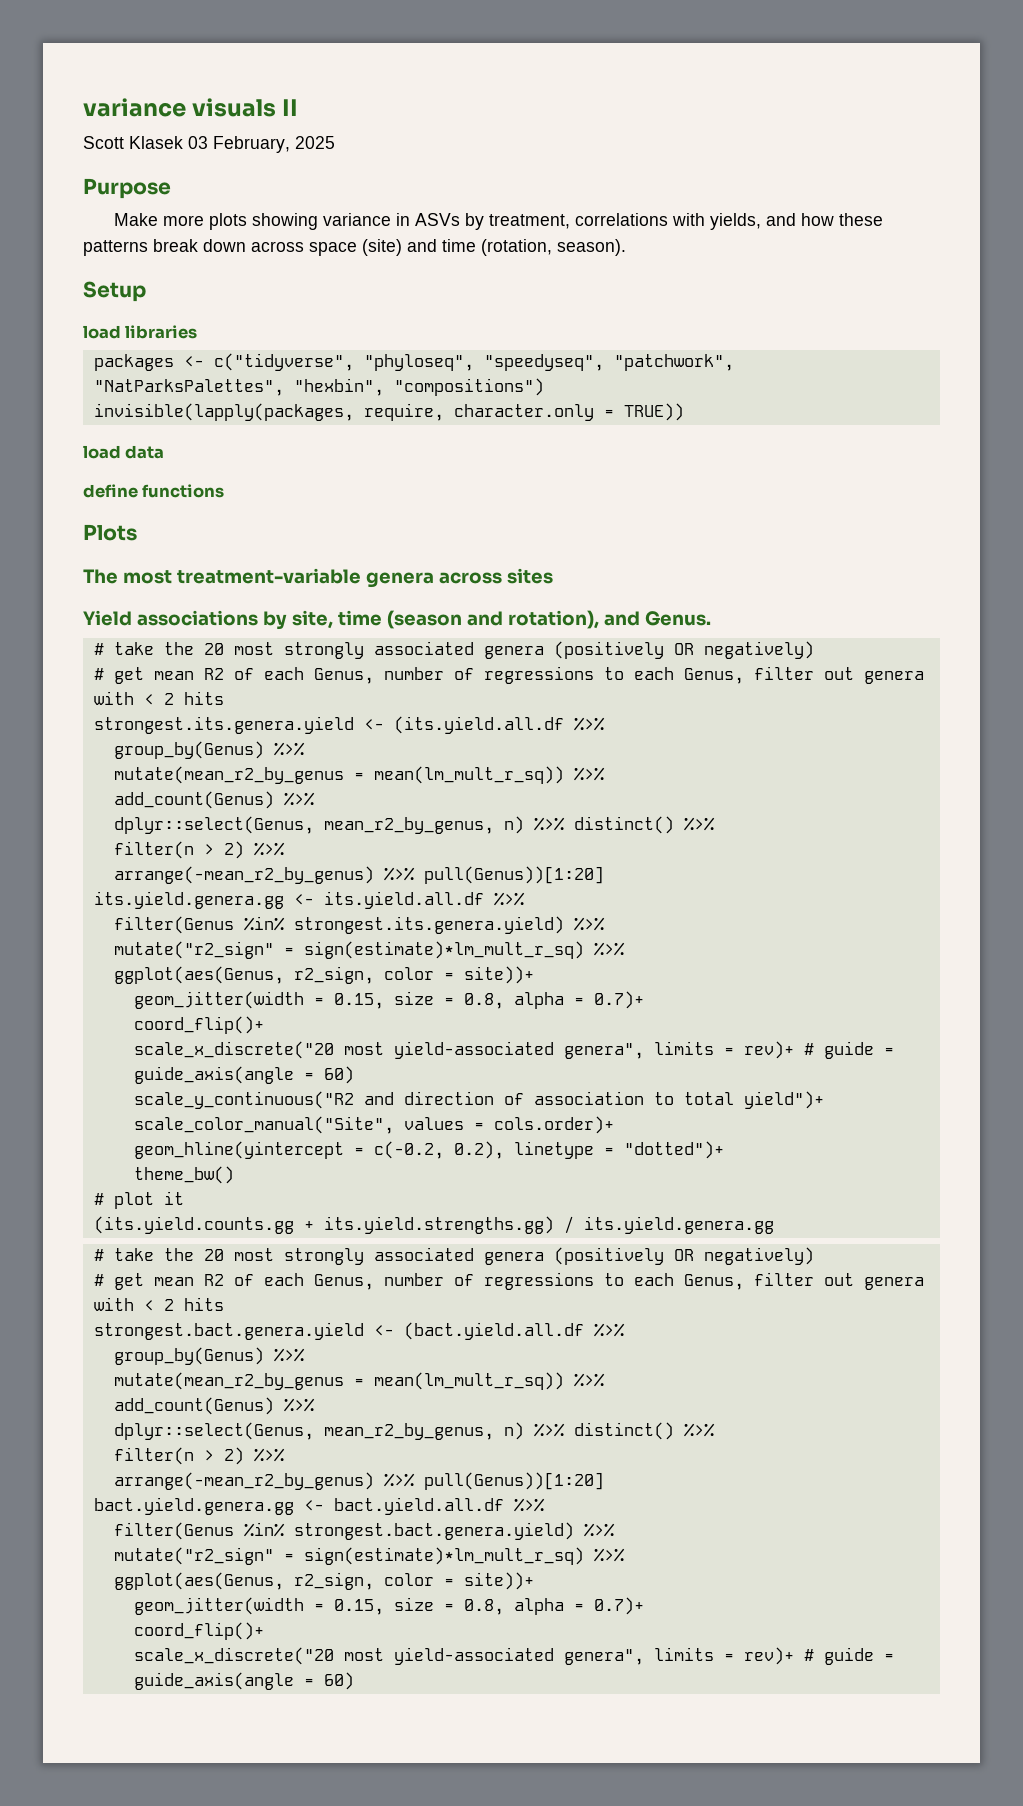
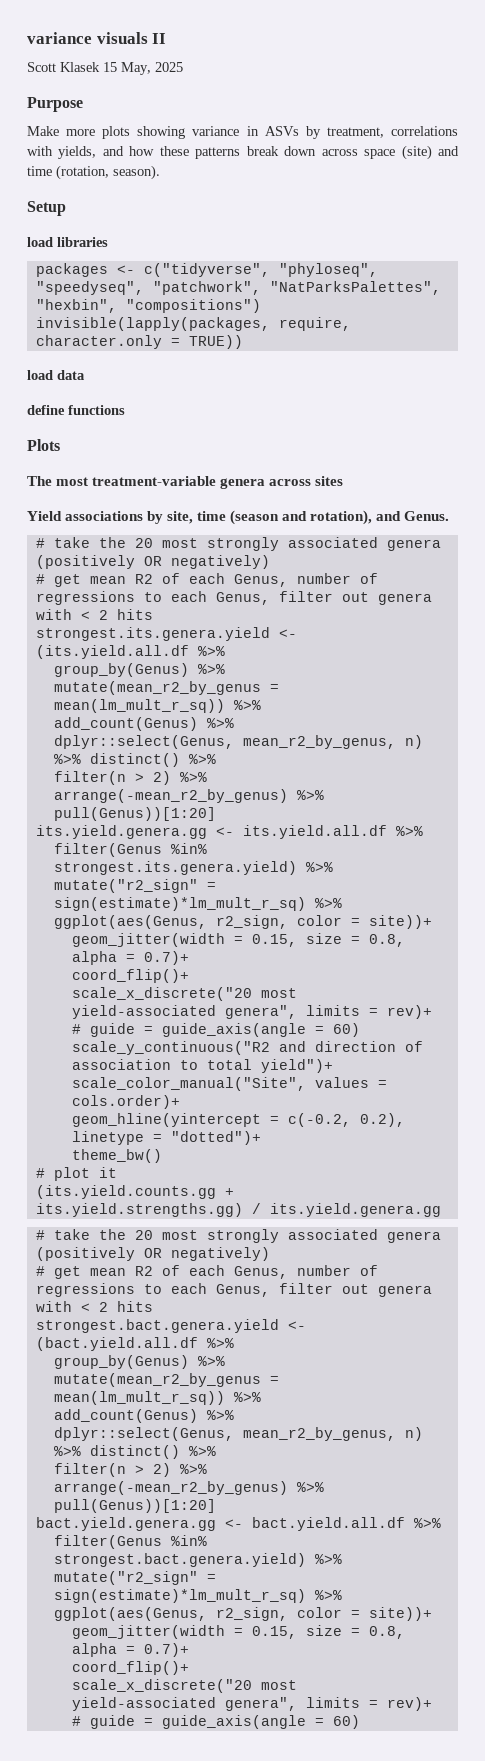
[188,136,290,153] 03 February, -> [103,62,151,75] 15 May,

